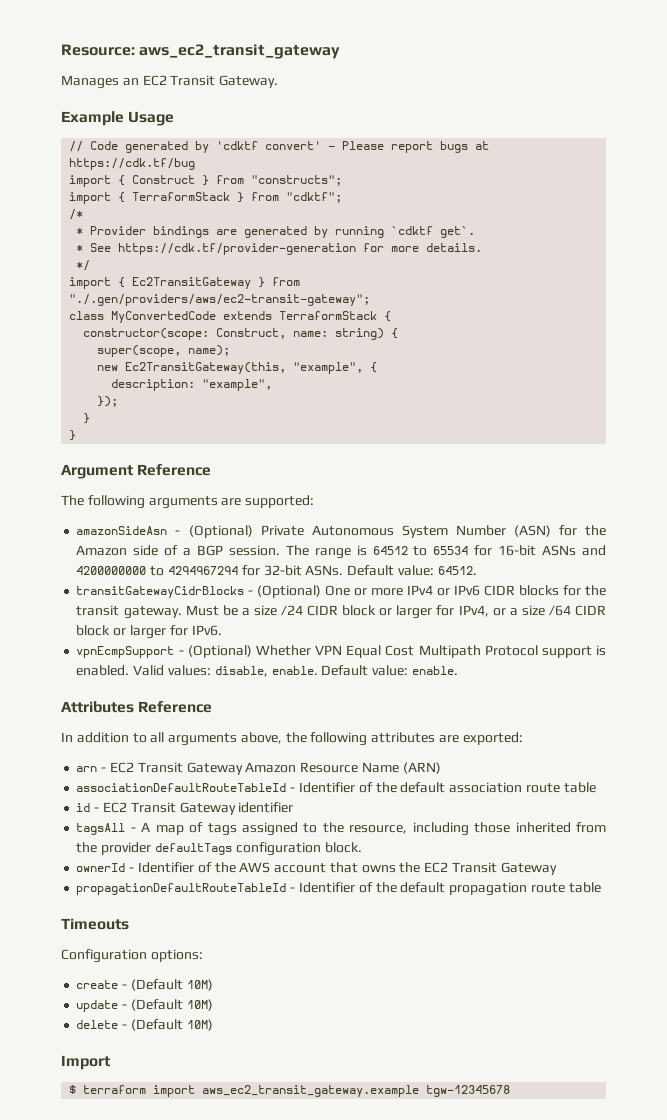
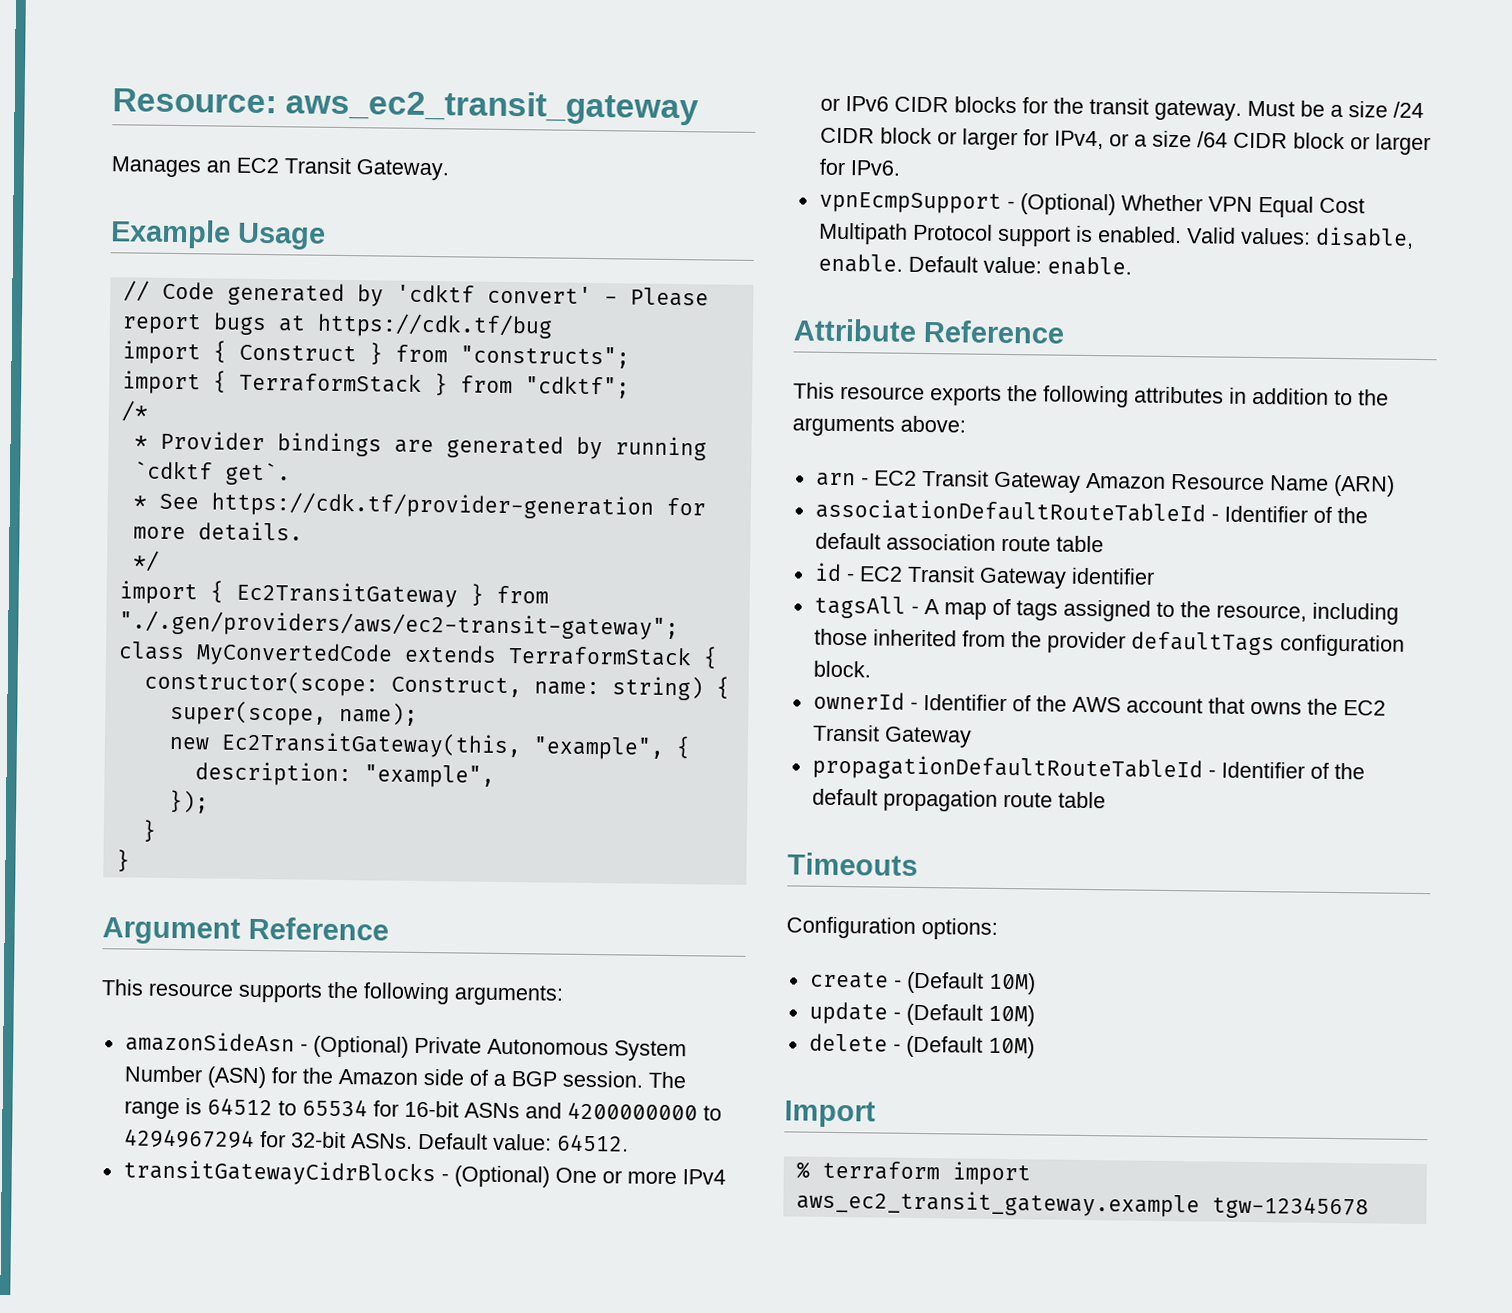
[61,495,315,509] The following arguments are supported: -> [101,979,564,1006] This resource supports the following arguments:
[61,701,213,713] [61,732,523,746] Attributes Reference // In addition to all arguments above, the following attributes are exported: -> [793,318,1065,344] [793,382,1389,408] [792,415,966,437] Attribute Reference // This resource exports the following attributes in addition to the arguments above:
[69,1085,77,1094] $ -> [795,1161,810,1179] %

